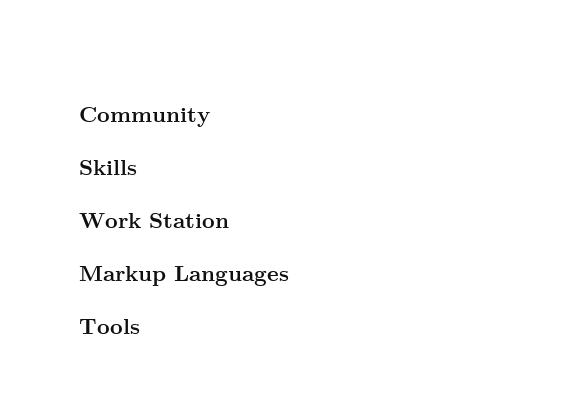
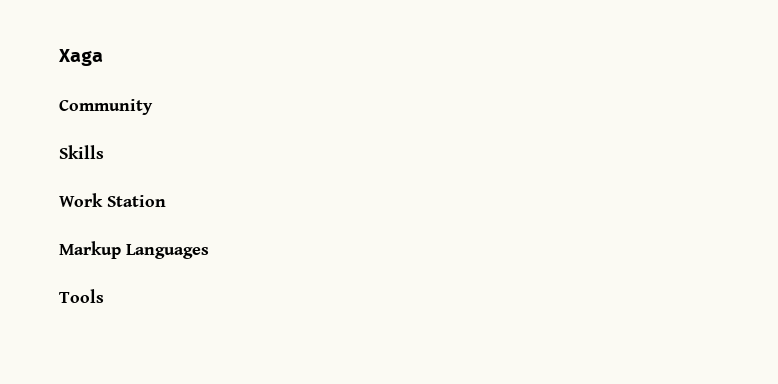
(79, 117) none -> [59,49,103,66] Xaga //

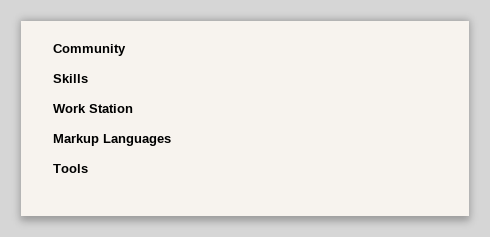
[59,49,103,66] Xaga // -> (53, 50) none

